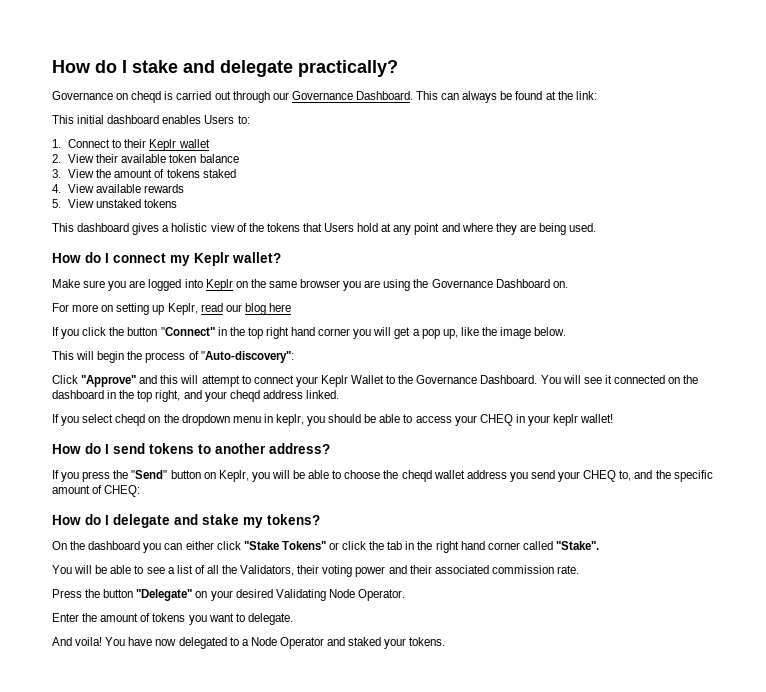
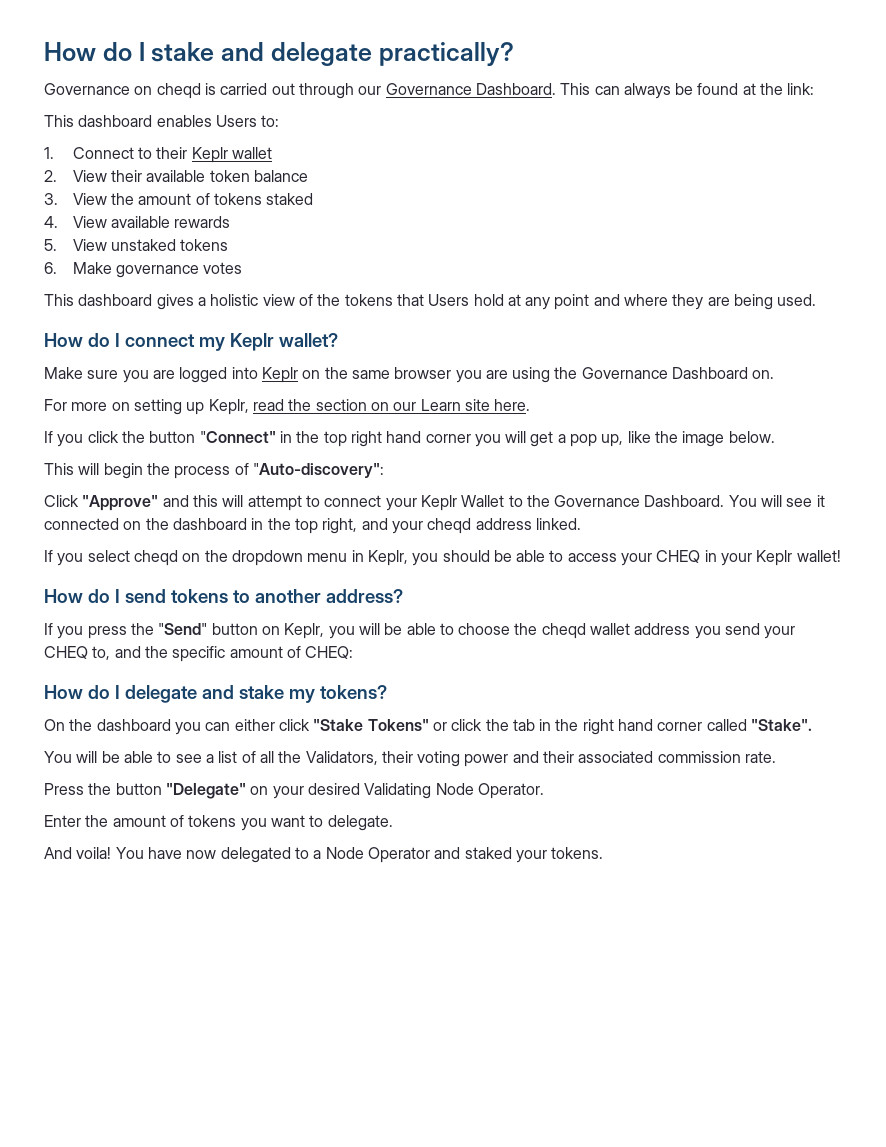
[77,115,105,124] initial -> (74, 121) none
(178, 203) none -> [44,262,243,278] // 6. Make governance votes
[225,303,291,315] our blog here -> [288,399,531,411] the section on our Learn site here.
[275,414,304,426] keplr, -> [367,550,408,566] Keplr,
[553,414,579,426] keplr -> [756,550,793,566] Keplr

